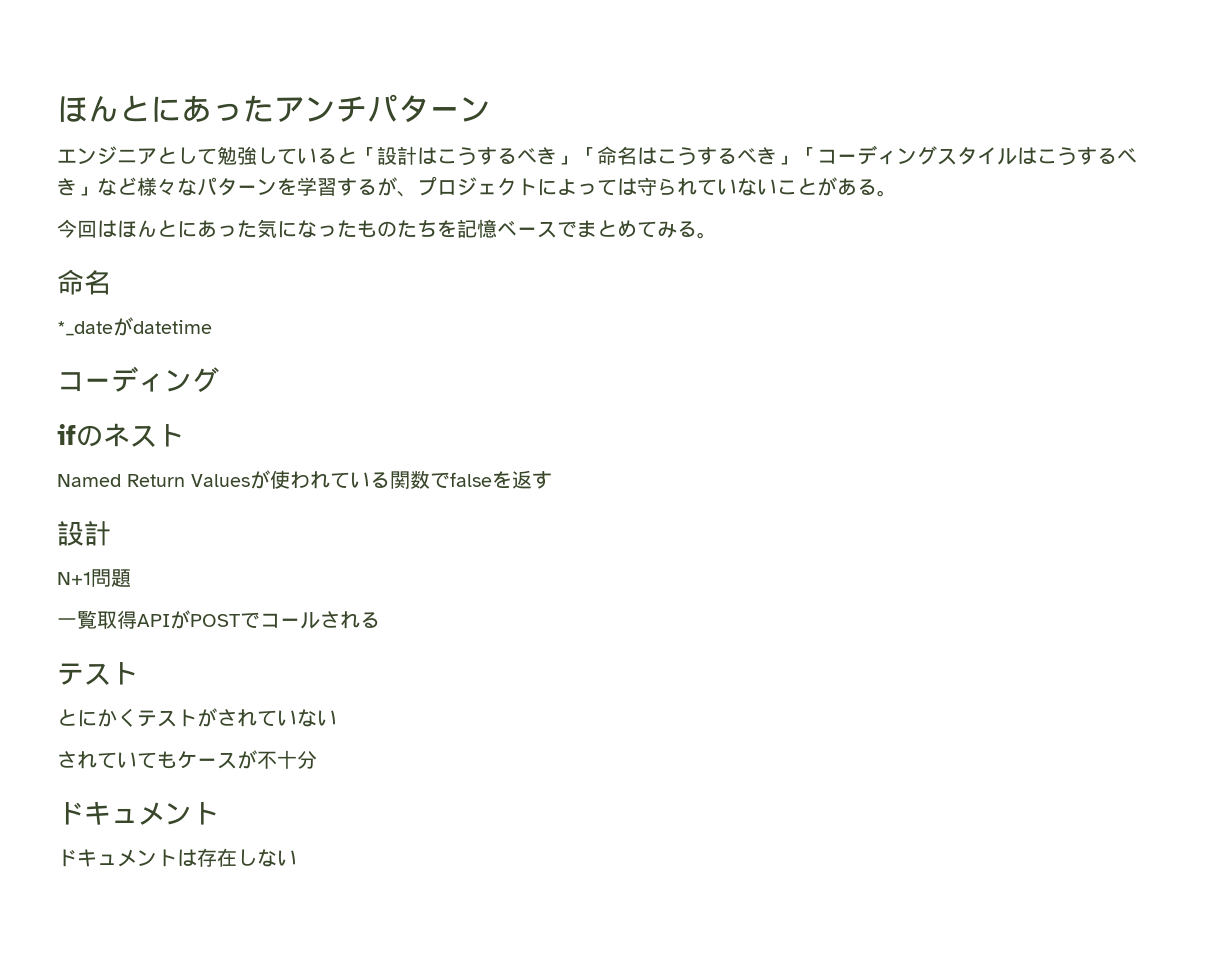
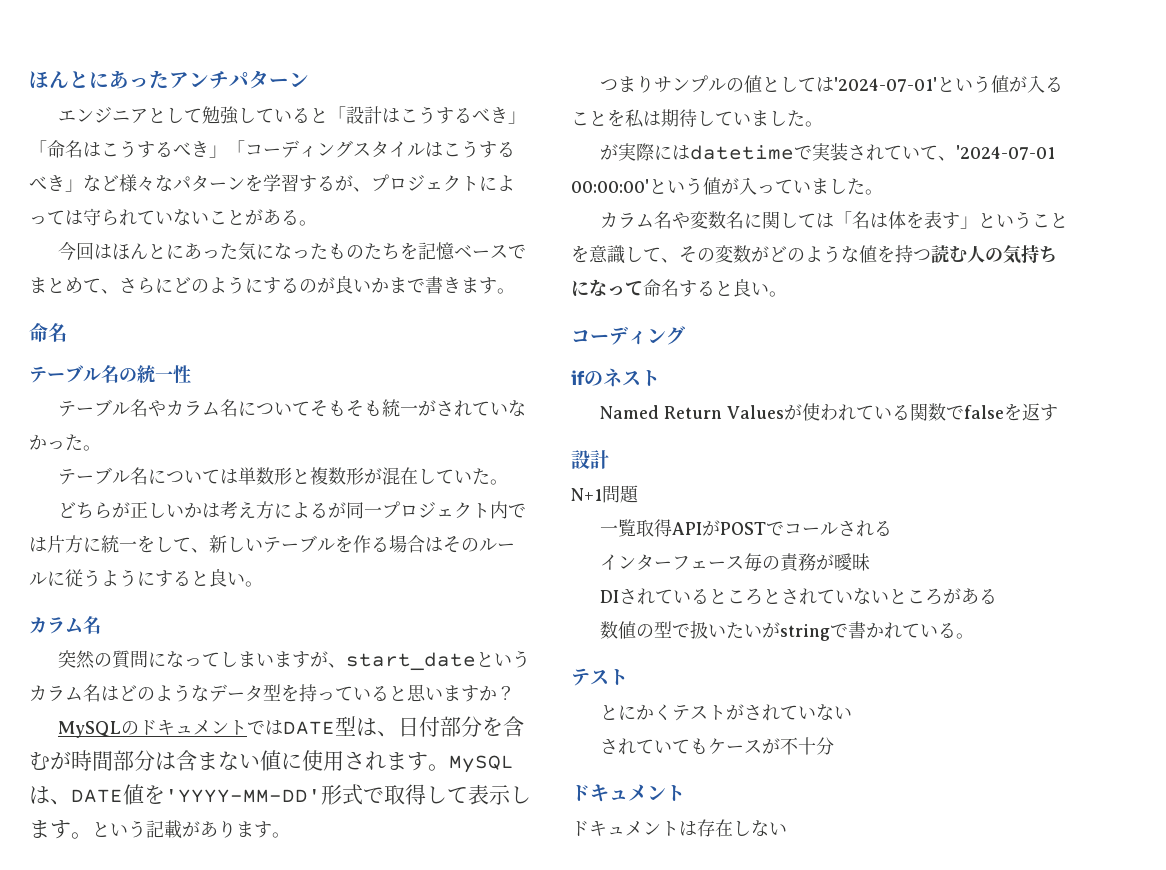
[657,221,717,239] [57,269,111,295] [57,317,212,336] みる。 // 命名 // *_dateがdatetime -> [101,276,515,294] [29,323,67,342] [29,365,191,384] [58,399,527,417] [29,434,101,451] [58,467,509,485] [58,501,527,519] [29,535,515,553] [29,569,263,587] [29,616,101,634] [58,650,531,671] [29,684,515,702] [58,716,525,738] [29,750,514,773] [29,784,531,805] [29,820,290,839] [600,75,1064,93] [571,109,823,128] [600,143,1056,161] [571,177,883,195] [600,211,1069,229] [571,245,1057,264] [571,279,787,297] 、さらにどのようにするのが良いかまで書きます。 // 命名 // テーブル名の統一性 // テーブル名やカラム名についてそもそも統一がされていなかった。 // テーブル名については単数形と複数形が混在していた。 // どちらが正しいかは考え方によるが同一プロジェクト内では片方に統一をして、新しいテーブルを作る場合はそのルールに従うようにすると良い。 // カラム名 // 突然の質問になってしまいますが、start_dateというカラム名はどのようなデータ型を持っていると思いますか？ // MySQLのドキュメントではDATE型は、日付部分を含むが時間部分は含まない値に使用されます。MySQLは、DATE値を'YYYY-MM-DD'形式で取得して表示します。という記載があります。 // つまりサンプルの値としては'2024-07-01'という値が入ることを私は期待していました。 // が実際にはdatetimeで実装されていて、'2024-07-01 00:00:00'という値が入っていました。 // カラム名や変数名に関しては「名は体を表す」ということを意識して、その変数がどのような値を持つ読む人の気持ちになって命名すると良い。
(380, 620) none -> [600,553,871,572] [600,588,998,605] [600,621,975,641] // インターフェース毎の責務が曖昧 // DIされているところとされていないところがある // 数値の型で扱いたいがstringで書かれている。

